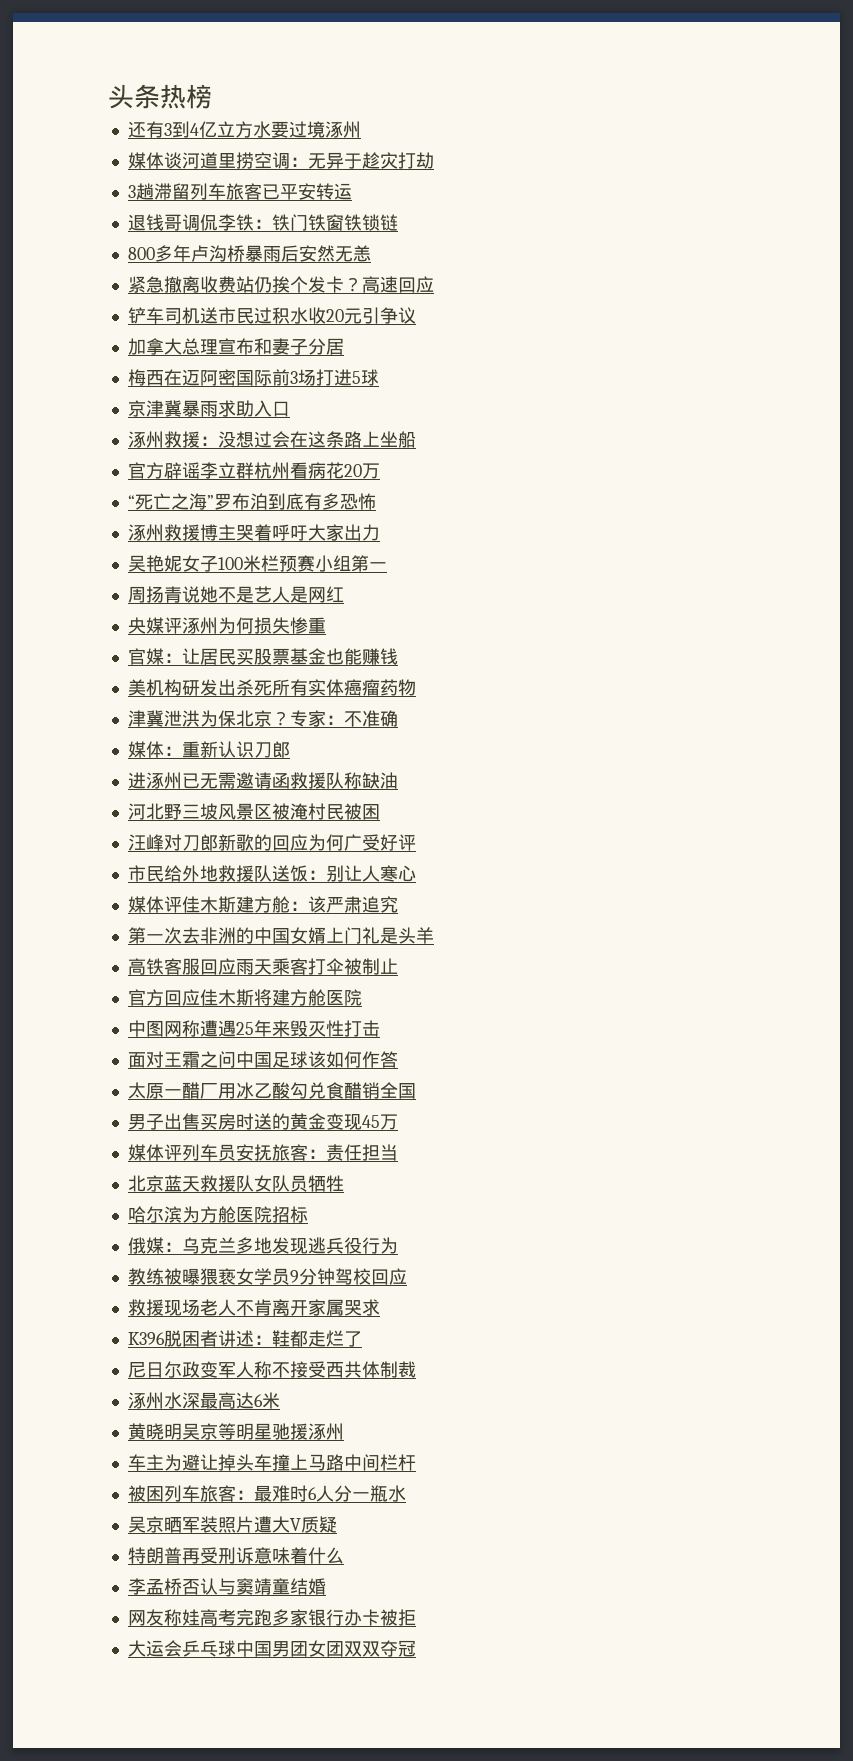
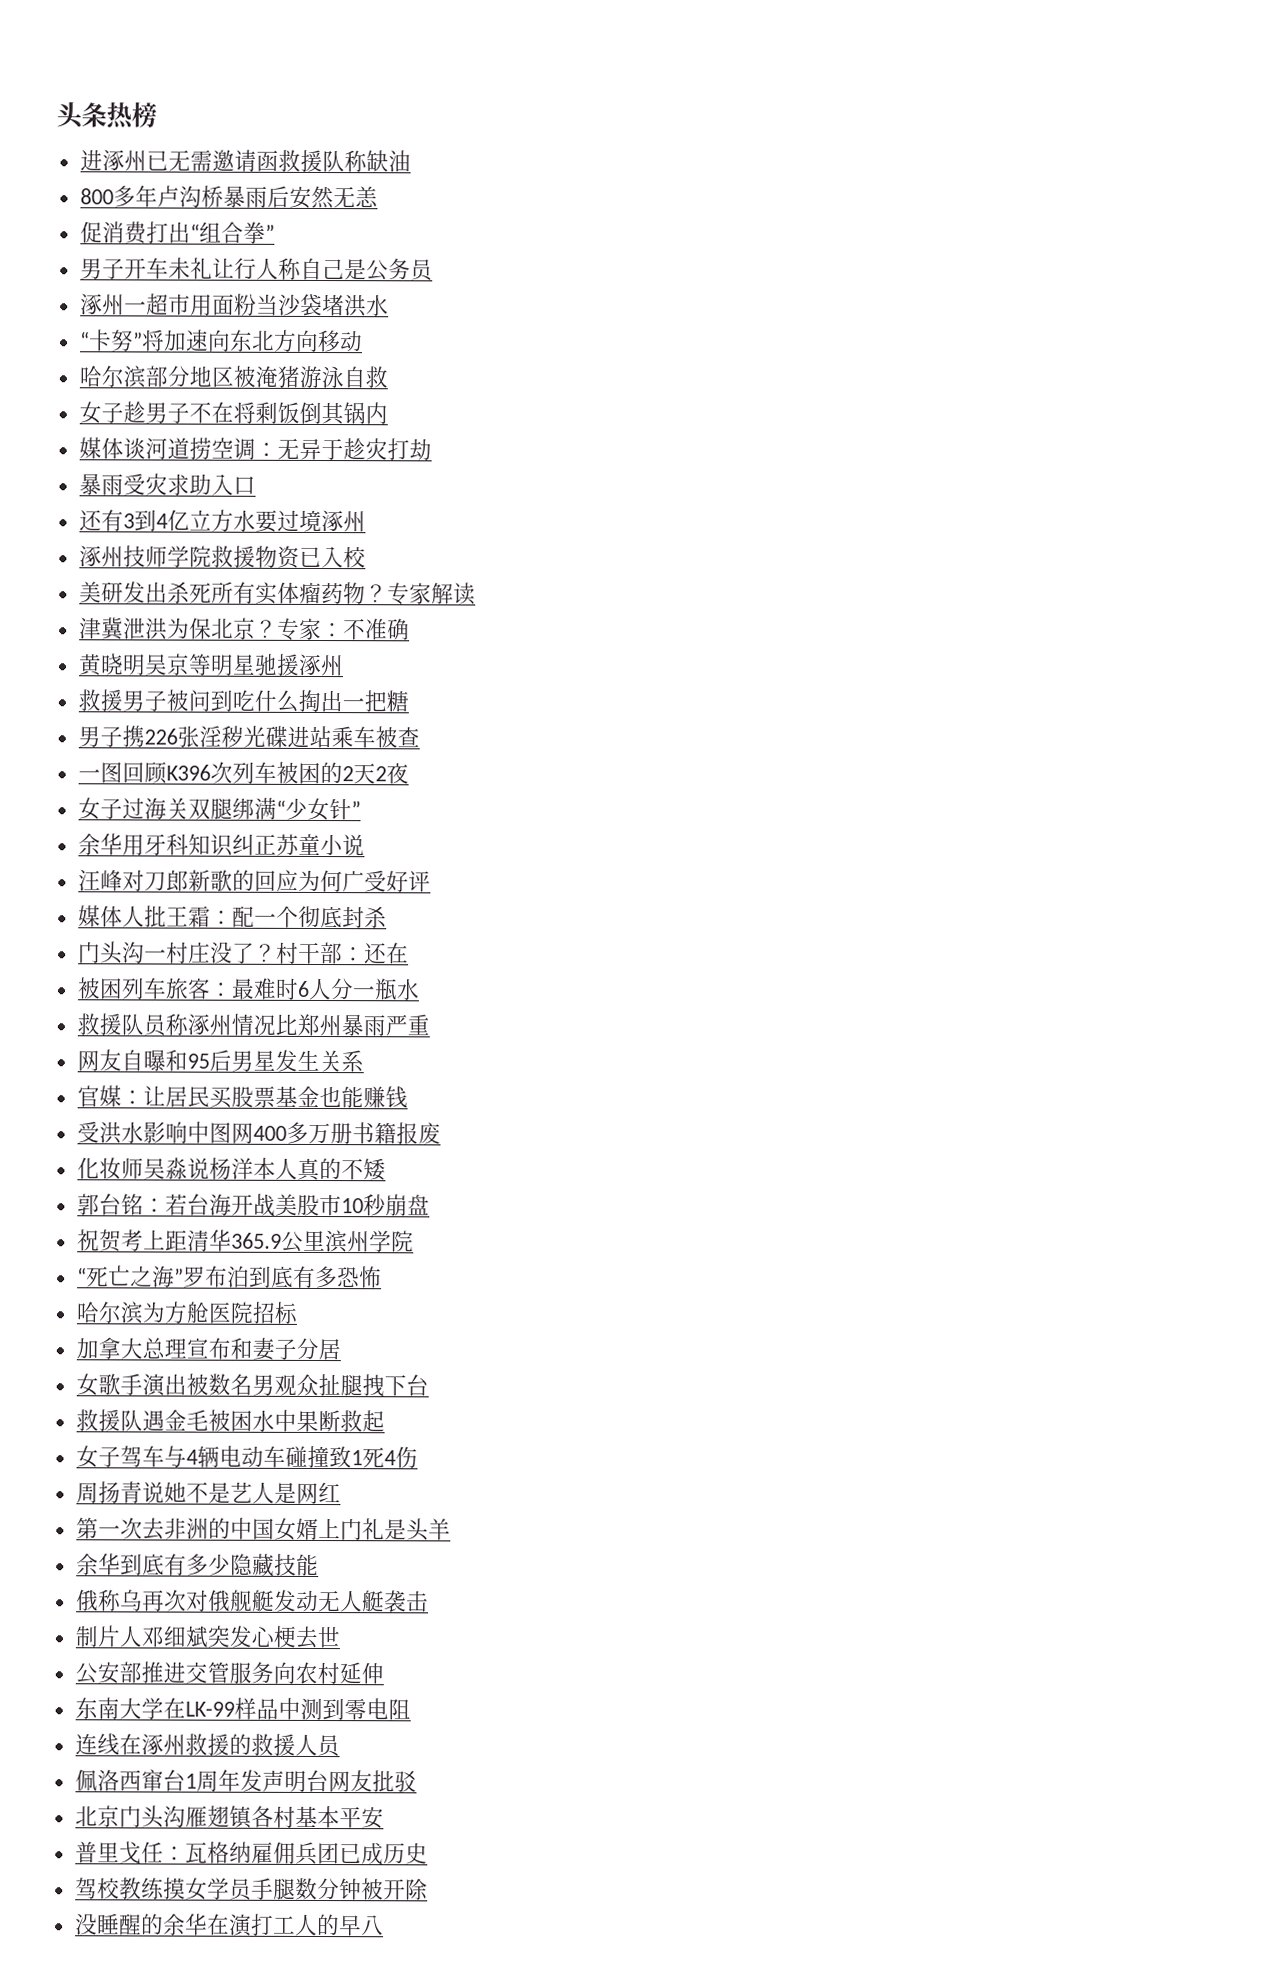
(212, 96) none -> [79,149,411,173] [79,185,378,210] [79,221,275,245] [79,257,434,282] [79,293,389,318] [79,329,363,353] [78,365,388,389] [78,401,388,426] [78,437,432,461] [78,473,256,496] // 进涿州已无需邀请函救援队称缺油 // 800多年卢沟桥暴雨后安然无恙 // 促消费打出“组合拳” // 男子开车未礼让行人称自己是公务员 // 涿州一超市用面粉当沙袋堵洪水 // “卡努”将加速向东北方向移动 // 哈尔滨部分地区被淹猪游泳自救 // 女子趁男子不在将剩饭倒其锅内 // 媒体谈河道捞空调：无异于趁灾打劫 // 暴雨受灾求助入口
[127,152,434,169] [127,183,352,200] [127,214,398,231] [127,245,371,262] [127,276,434,293] [127,307,416,324] [127,338,344,355] [127,369,379,386] [127,400,290,417] [127,431,416,448] [127,462,380,479] [127,493,376,510] [127,524,380,541] [127,555,387,572] [127,586,344,603] [127,617,326,634] [127,648,398,665] [127,679,182,696] 媒体谈河道里捞空调：无异于趁灾打劫 // 3趟滞留列车旅客已平安转运 // 退钱哥调侃李铁：铁门铁窗铁锁链 // 800多年卢沟桥暴雨后安然无恙 // 紧急撤离收费站仍挨个发卡？高速回应 // 铲车司机送市民过积水收20元引争议 // 加拿大总理宣布和妻子分居 // 梅西在迈阿密国际前3场打进5球 // 京津冀暴雨求助入口 // 涿州救援：没想过会在这条路上坐船 // 官方辟谣李立群杭州看病花20万 // “死亡之海”罗布泊到底有多恐怖 // 涿州救援博主哭着呼吁大家出力 // 吴艳妮女子100米栏预赛小组第一 // 周扬青说她不是艺人是网红 // 央媒评涿州为何损失惨重 // 官媒：让居民买股票基金也能赚钱 // 美机构 -> [78,545,366,569] [78,581,102,604] 涿州技师学院救援物资已入校 // 美
[343,679,362,696] 癌 -> (300, 592) none
(416, 687) none -> [364,582,476,606] ？专家解读
[127,741,290,758] [127,772,398,789] [127,803,380,820] 媒体：重新认识刀郎 // 进涿州已无需邀请函救援队称缺油 // 河北野三坡风景区被淹村民被困 -> [77,653,344,677] [77,689,409,713] [77,725,420,749] [77,761,409,785] [77,797,361,822] [77,833,365,857] 黄晓明吴京等明星驰援涿州 // 救援男子被问到吃什么掏出一把糖 // 男子携226张淫秽光碟进站乘车被查 // 一图回顾K396次列车被困的2天2夜 // 女子过海关双腿绑满“少女针” // 余华用牙科知识纠正苏童小说
[127,865,416,882] [127,896,398,913] 市民给外地救援队送饭：别让人寒心 // 媒体评佳木斯建方舱：该严肃追究 -> [77,905,387,929] [77,941,409,965] [76,977,420,1001] [76,1013,430,1037] [76,1049,364,1073] [76,1085,408,1109] [76,1121,441,1145] [76,1157,386,1182] [76,1193,430,1217] [76,1229,414,1254] [76,1265,382,1289] [75,1301,299,1325] [75,1337,341,1361] [75,1373,429,1398] [75,1409,385,1433] [75,1445,418,1469] [75,1481,341,1505] 媒体人批王霜：配一个彻底封杀 // 门头沟一村庄没了？村干部：还在 // 被困列车旅客：最难时6人分一瓶水 // 救援队员称涿州情况比郑州暴雨严重 // 网友自曝和95后男星发生关系 // 官媒：让居民买股票基金也能赚钱 // 受洪水影响中图网400多万册书籍报废 // 化妆师吴淼说杨洋本人真的不矮 // 郭台铭：若台海开战美股市10秒崩盘 // 祝贺考上距清华365.9公里滨州学院 // “死亡之海”罗布泊到底有多恐怖 // 哈尔滨为方舱医院招标 // 加拿大总理宣布和妻子分居 // 女歌手演出被数名男观众扯腿拽下台 // 救援队遇金毛被困水中果断救起 // 女子驾车与4辆电动车碰撞致1死4伤 // 周扬青说她不是艺人是网红
[127,958,398,975] [127,989,362,1006] [127,1020,380,1037] [127,1051,398,1068] [127,1082,416,1099] [127,1113,398,1130] [127,1144,398,1161] [127,1175,344,1192] [127,1206,308,1223] [127,1237,398,1254] [127,1268,407,1285] [127,1299,380,1316] [127,1330,362,1347] [127,1361,416,1378] [127,1392,280,1409] [127,1423,344,1440] [127,1454,416,1471] [127,1485,406,1502] [127,1516,337,1533] [127,1547,344,1564] [127,1578,326,1595] [127,1609,416,1626] [127,1640,416,1657] 高铁客服回应雨天乘客打伞被制止 // 官方回应佳木斯将建方舱医院 // 中图网称遭遇25年来毁灭性打击 // 面对王霜之问中国足球该如何作答 // 太原一醋厂用冰乙酸勾兑食醋销全国 // 男子出售买房时送的黄金变现45万 // 媒体评列车员安抚旅客：责任担当 // 北京蓝天救援队女队员牺牲 // 哈尔滨为方舱医院招标 // 俄媒：乌克兰多地发现逃兵役行为 // 教练被曝猥亵女学员9分钟驾校回应 // 救援现场老人不肯离开家属哭求 // K396脱困者讲述：鞋都走烂了 // 尼日尔政变军人称不接受西共体制裁 // 涿州水深最高达6米 // 黄晓明吴京等明星驰援涿州 // 车主为避让掉头车撞上马路中间栏杆 // 被困列车旅客：最难时6人分一瓶水 // 吴京晒军装照片遭大V质疑 // 特朗普再受刑诉意味着什么 // 李孟桥否认与窦靖童结婚 // 网友称娃高考完跑多家银行办卡被拒 // 大运会乒乓球中国男团女团双双夺冠 -> [75,1553,319,1577] [75,1589,429,1613] [74,1625,341,1650] [74,1661,384,1685] [74,1697,411,1721] [74,1733,341,1758] [74,1769,417,1793] [74,1805,384,1830] [74,1841,428,1866] [74,1877,428,1901] [74,1913,384,1937] 余华到底有多少隐藏技能 // 俄称乌再次对俄舰艇发动无人艇袭击 // 制片人邓细斌突发心梗去世 // 公安部推进交管服务向农村延伸 // 东南大学在LK-99样品中测到零电阻 // 连线在涿州救援的救援人员 // 佩洛西窜台1周年发声明台网友批驳 // 北京门头沟雁翅镇各村基本平安 // 普里戈任：瓦格纳雇佣兵团已成历史 // 驾校教练摸女学员手腿数分钟被开除 // 没睡醒的余华在演打工人的早八

